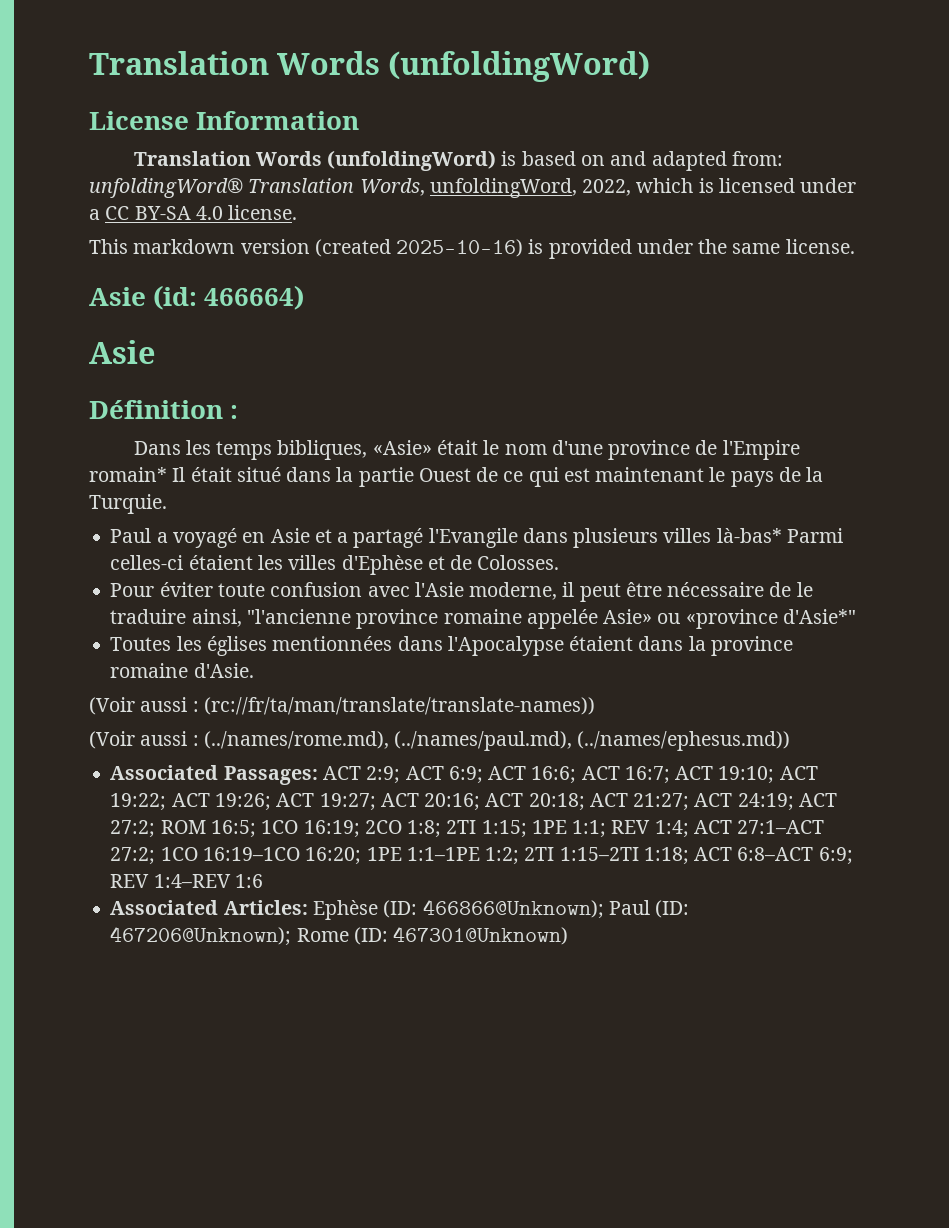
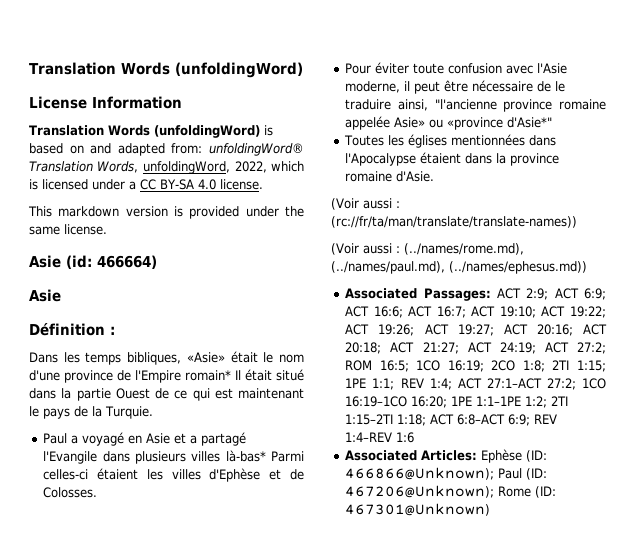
[314,239,524,257] (created 2025-10-16) -> (168, 211) none

